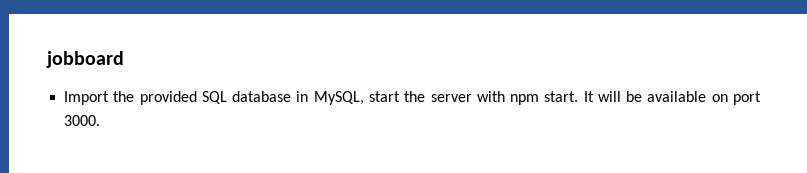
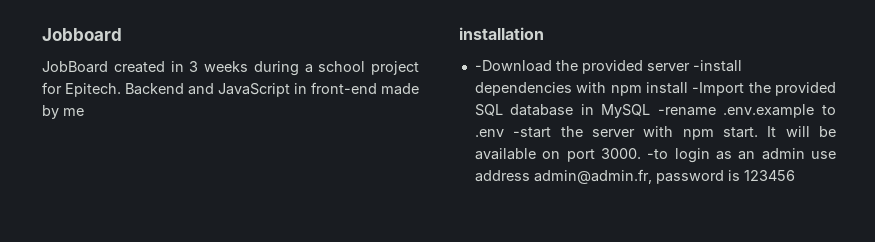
[46,51,124,68] [64,91,110,105] jobboard // Import -> [42,28,122,41] [42,61,419,76] [42,82,419,97] [42,105,84,119] [459,27,544,40] [474,60,742,74] [474,82,745,96] Jobboard // JobBoard created in 3 weeks during a school project for Epitech. Backend and JavaScript in front-end made by me // installation // -Download the provided server -install dependencies with npm install -Import
[313,91,400,105] MySQL, start -> [601,104,836,118] [474,127,552,138] MySQL -rename .env.example to .env -start
(101, 120) none -> [647,148,837,163] [474,169,795,184] -to login as an admin use address admin@admin.fr, password is 123456

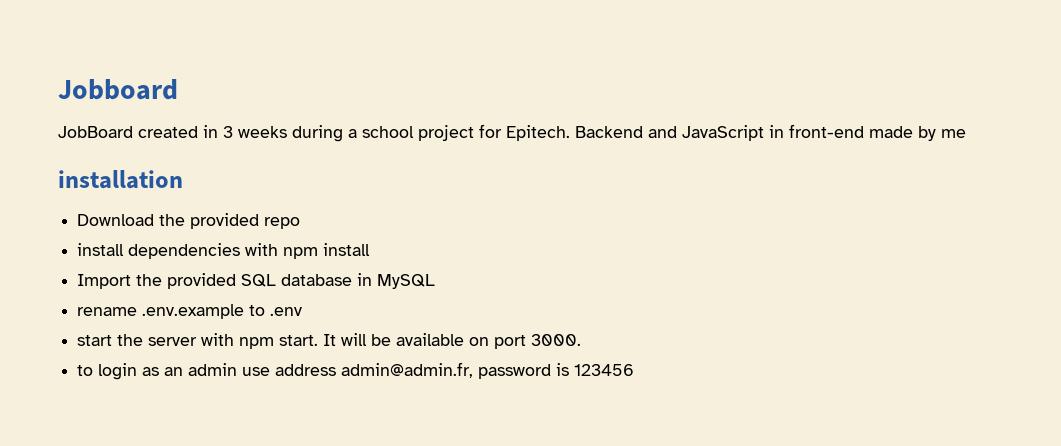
[474,60,742,74] -Download the provided server -install -> [77,213,301,229] [77,243,125,256] Download the provided repo // install
[692,82,745,96] -Import -> [77,274,132,289] // Import
[657,107,716,116] -rename -> [77,307,138,316] // rename
[513,127,552,138] -start -> [77,335,113,346] // start
[647,149,669,159] -to -> [77,365,94,376] // to

